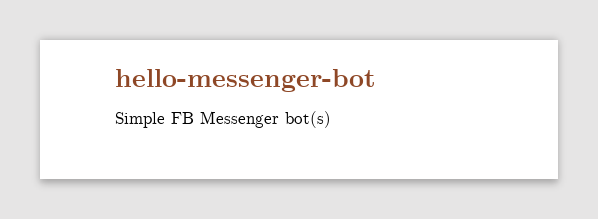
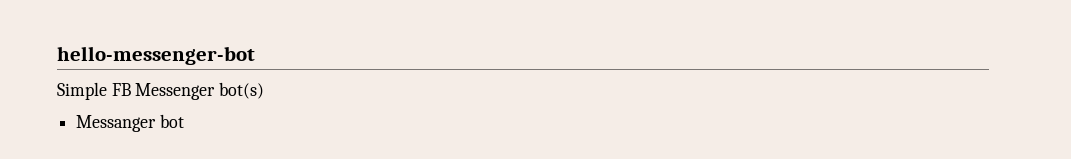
(331, 119) none -> [76,114,184,132] // Messanger bot

